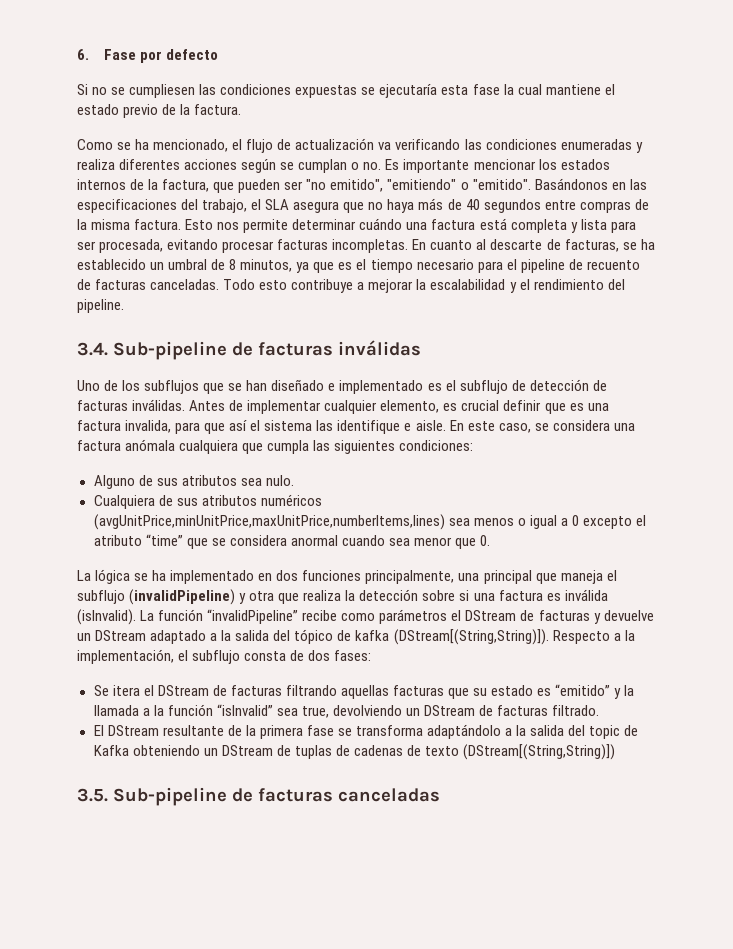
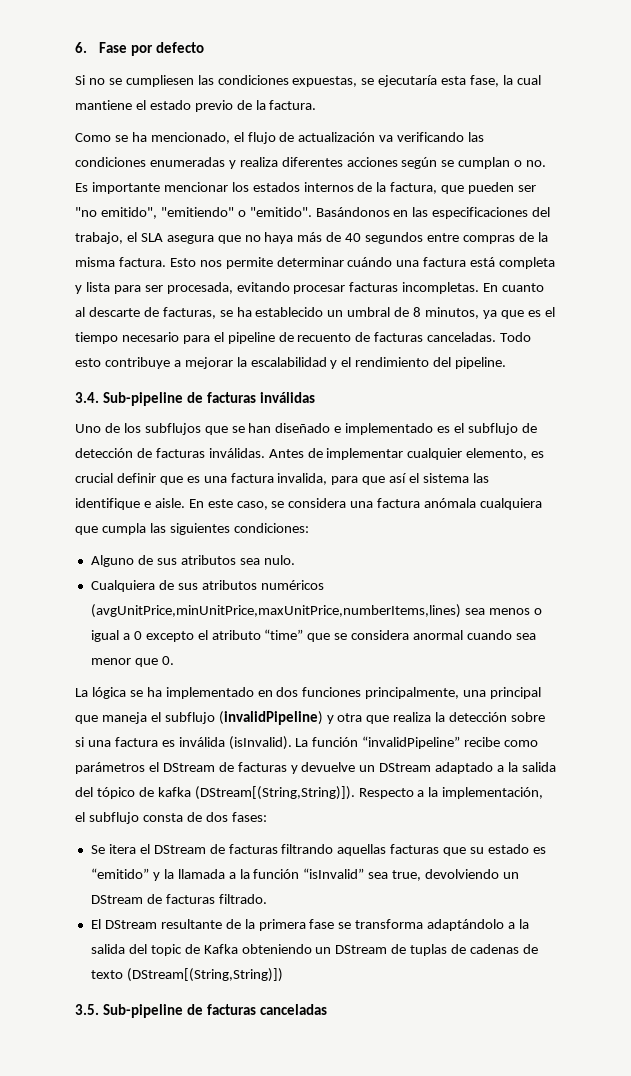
[295,85,358,98] expuestas -> [292,76,358,87] expuestas,
[472,84,500,95] fase -> [470,75,500,87] fase,

